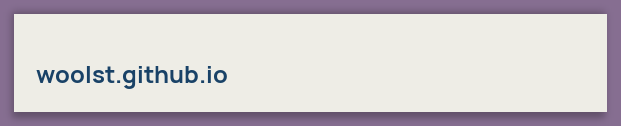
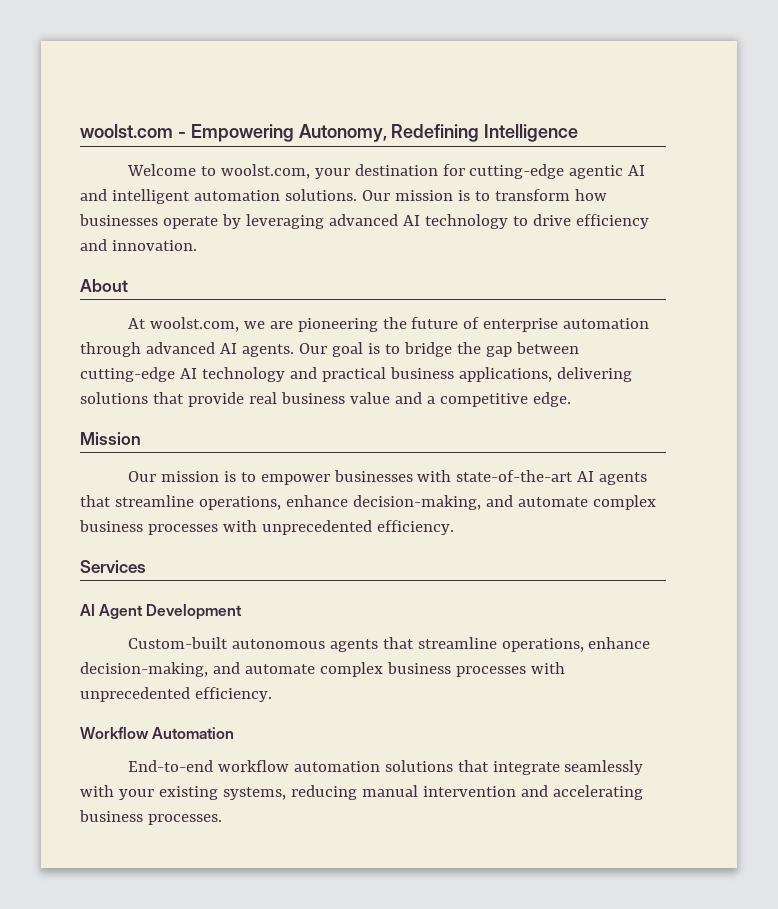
[36,66,228,89] woolst.github.io -> [80,124,579,142] [126,164,646,179] [80,189,607,204] [79,214,649,229] [80,239,197,251] [80,279,128,292] [127,317,650,332] [80,342,579,357] [80,367,632,382] [80,392,571,407] [80,432,141,445] [127,470,648,485] [80,495,656,510] [79,520,454,535] [80,560,146,573] [80,604,243,620] [127,637,651,652] [80,662,565,677] [80,687,272,702] [80,727,235,739] [127,760,644,775] [80,785,643,800] [79,810,222,825] woolst.com - Empowering Autonomy, Redefining Intelligence // Welcome to woolst.com, your destination for cutting-edge agentic AI and intelligent automation solutions. Our mission is to transform how businesses operate by leveraging advanced AI technology to drive efficiency and innovation. // About // At woolst.com, we are pioneering the future of enterprise automation through advanced AI agents. Our goal is to bridge the gap between cutting-edge AI technology and practical business applications, delivering solutions that provide real business value and a competitive edge. // Mission // Our mission is to empower businesses with state-of-the-art AI agents that streamline operations, enhance decision-making, and automate complex business processes with unprecedented efficiency. // Services // AI Agent Development // Custom-built autonomous agents that streamline operations, enhance decision-making, and automate complex business processes with unprecedented efficiency. // Workflow Automation // End-to-end workflow automation solutions that integrate seamlessly with your existing systems, reducing manual intervention and accelerating business processes.

